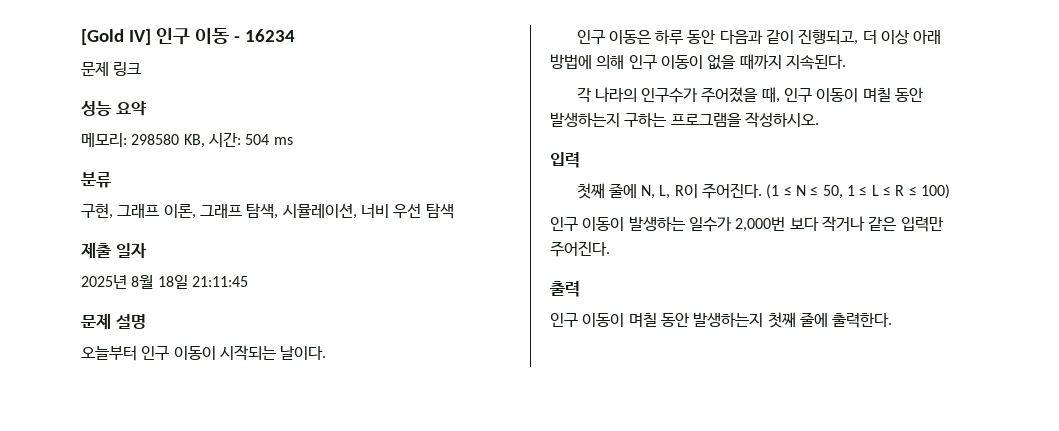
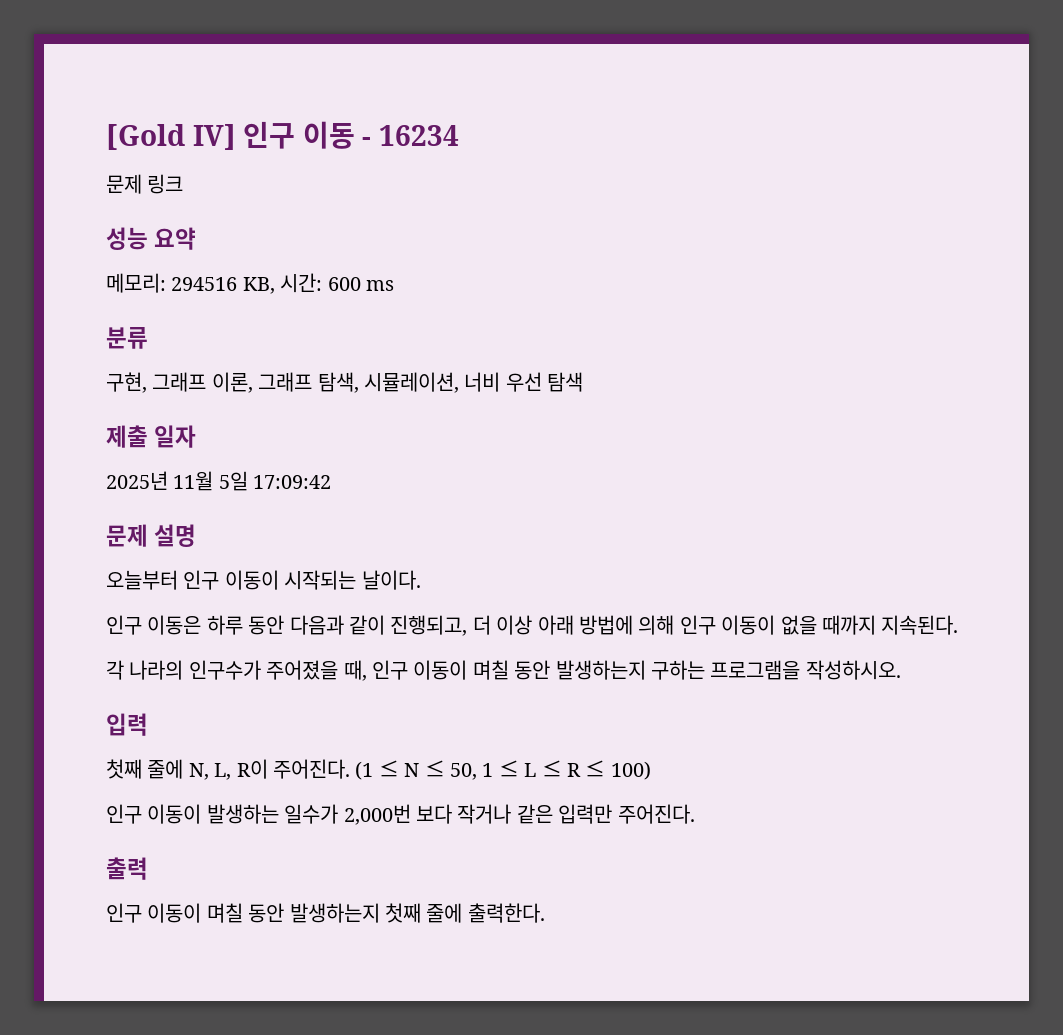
[131,134,180,145] 298580 -> [171,277,238,291] 294516
[245,134,270,145] 504 -> [327,277,361,291] 600
[131,274,248,289] 8월 18일 21:11:45 -> [173,471,332,491] 11월 5일 17:09:42

